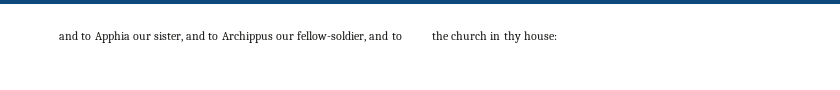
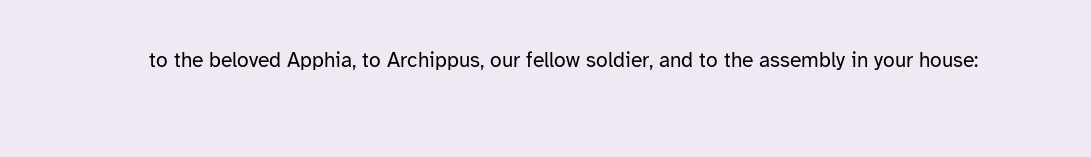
[59,31,521,43] and to Apphia our sister, and to Archippus our fellow-soldier, and to the church in thy -> [149,51,915,70] to the beloved Apphia, to Archippus, our fellow soldier, and to the assembly in your

